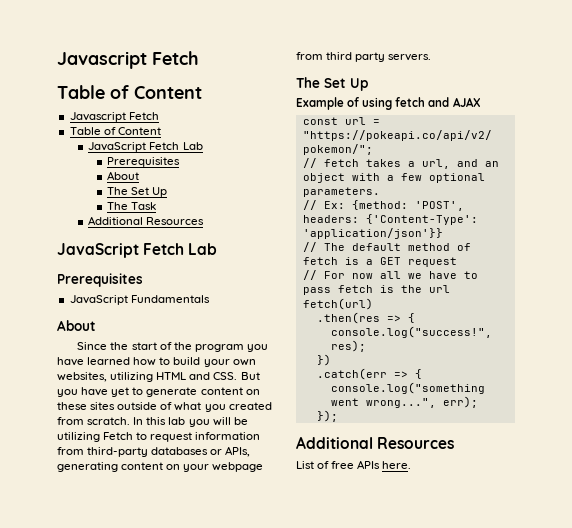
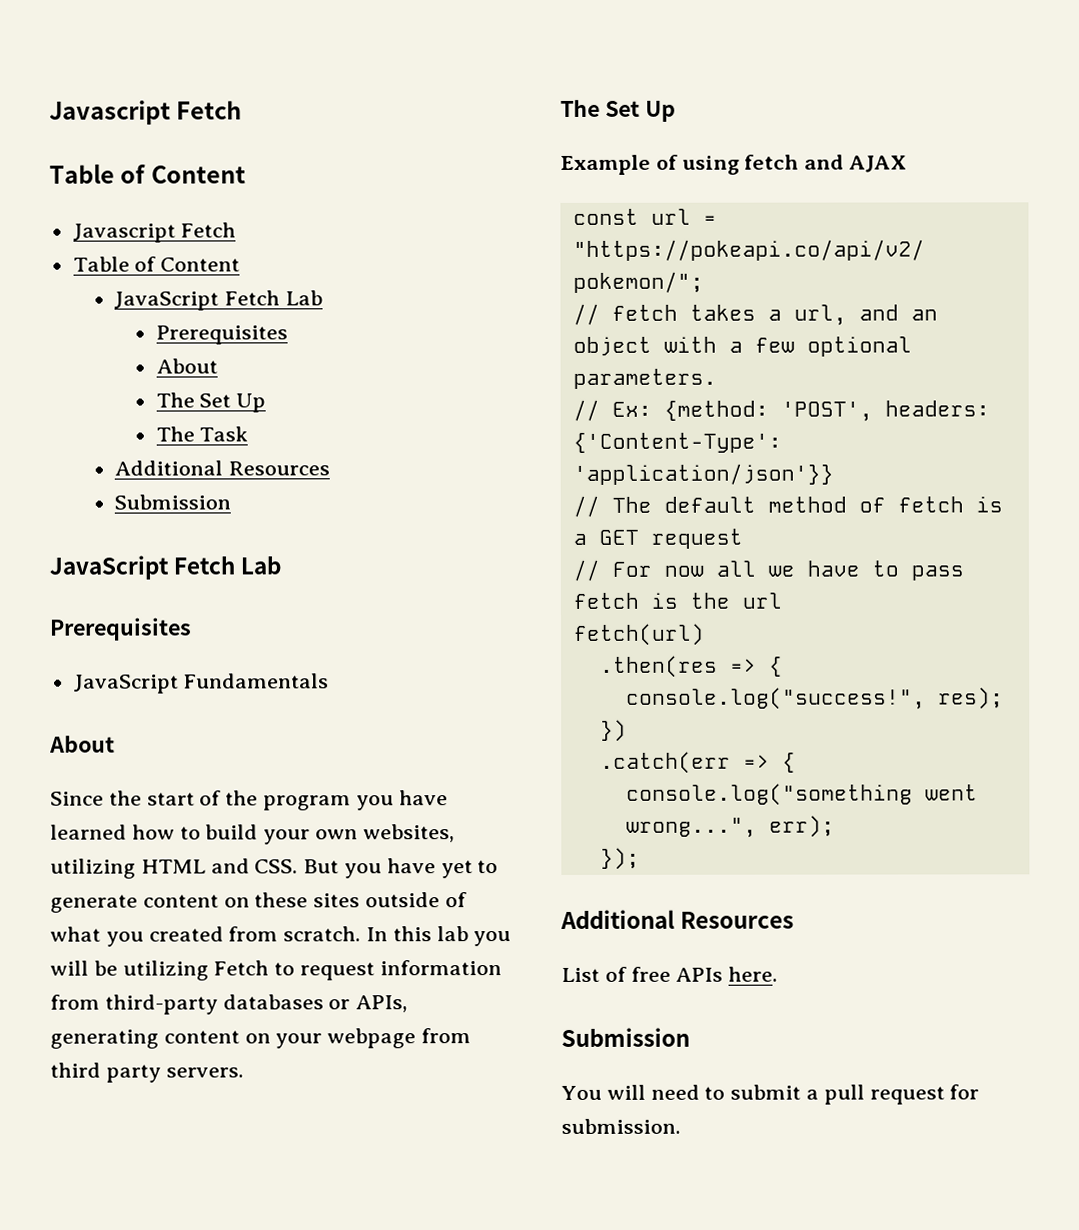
(205, 221) none -> [114,494,232,510] // Submission
(412, 465) none -> [561,1027,690,1047] [561,1084,980,1105] [561,1118,681,1134] // Submission // You will need to submit a pull request for submission.

